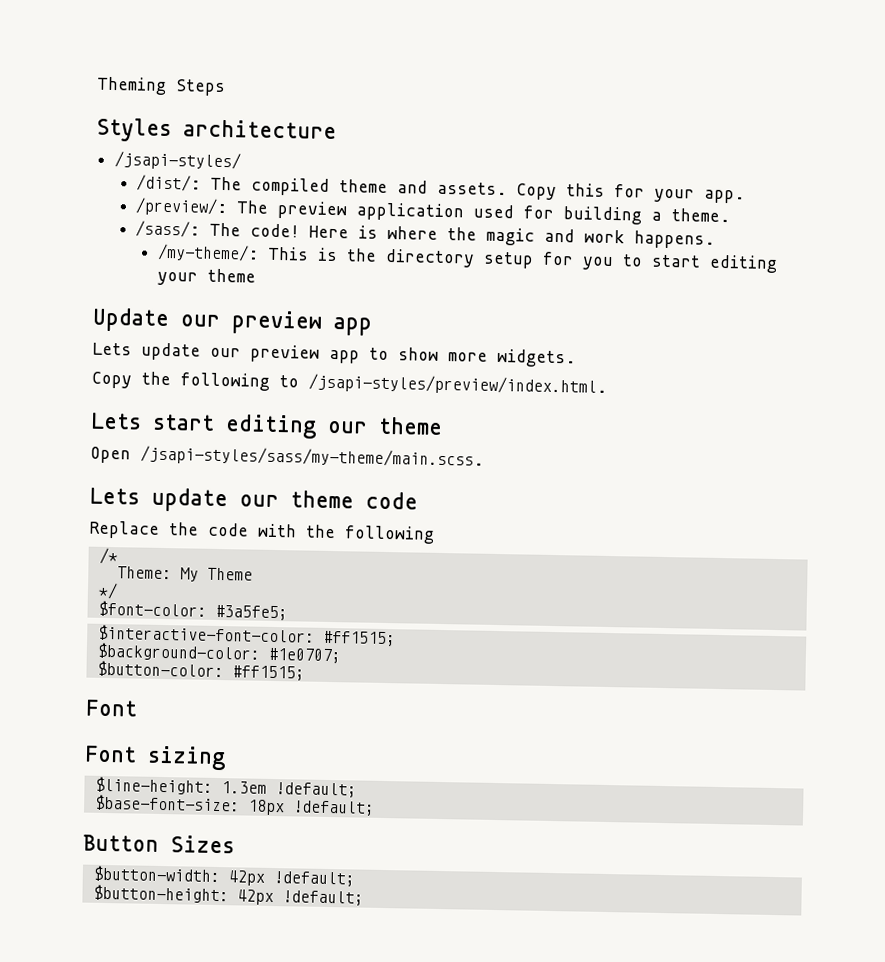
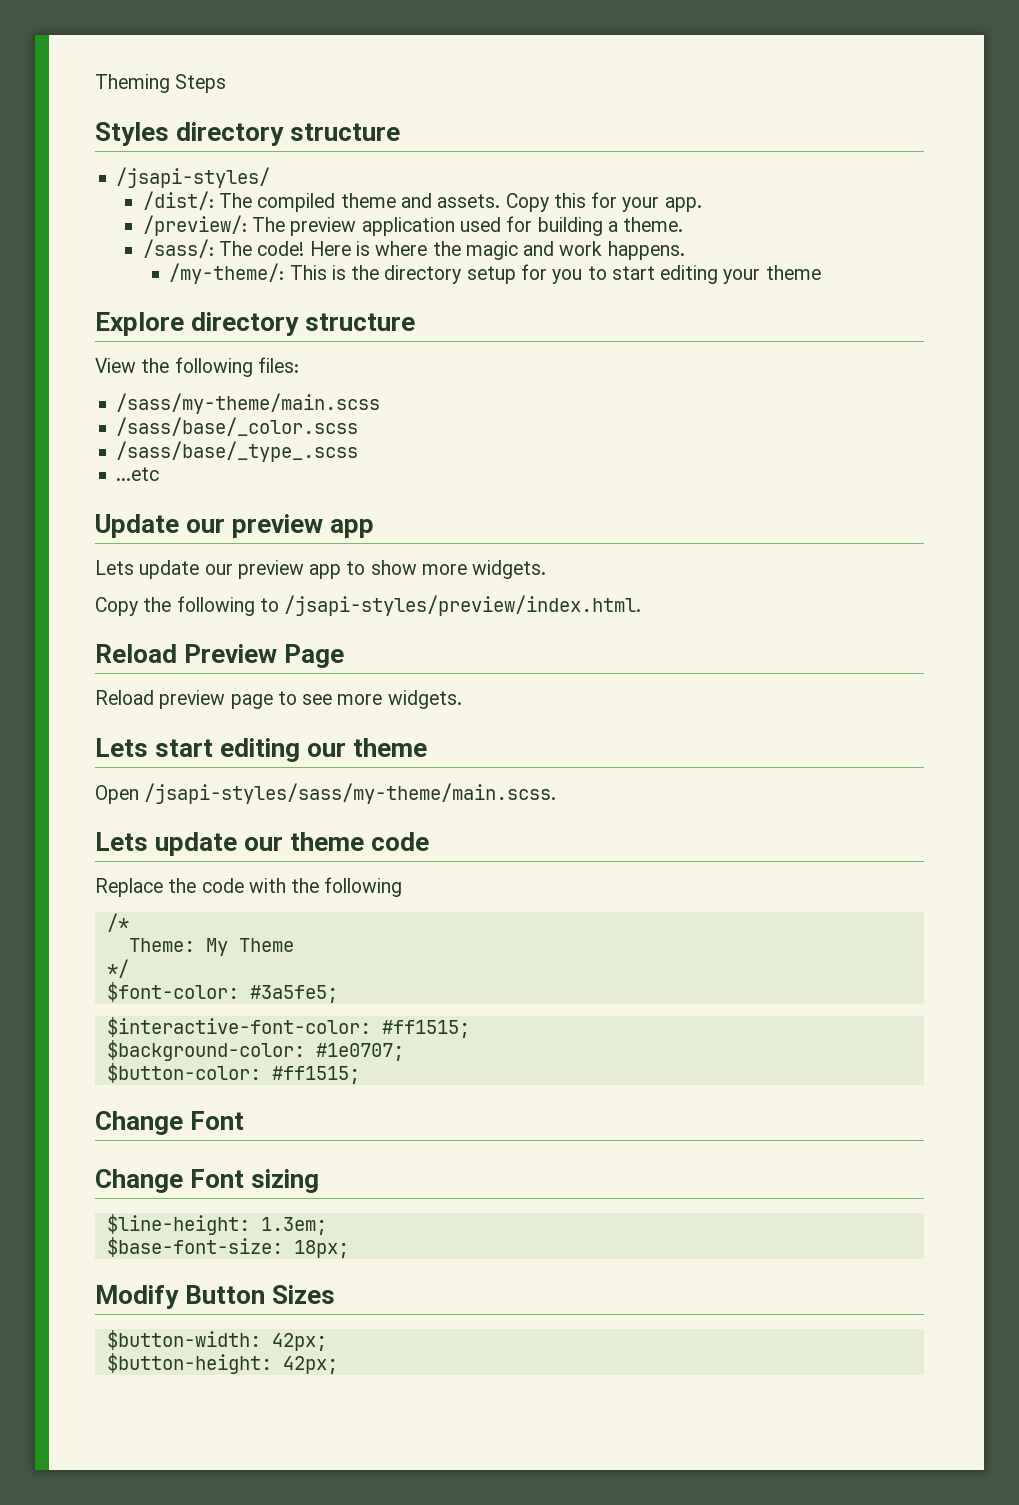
[183,119,337,140] architecture -> [176,122,401,146] directory structure
(256, 275) none -> [95,312,416,336] [95,357,299,377] [116,393,381,414] [116,417,359,436] [116,441,359,462] [116,467,160,481] // Explore directory structure // View the following files: // /sass/my-theme/main.scss // /sass/base/_color.scss // /sass/base/_type_.scss // ...etc
(607, 384) none -> [95,644,345,668] [95,690,462,709] // Reload Preview Page // Reload preview page to see more widgets.
(305, 673) none -> [95,1111,183,1135] Change
(138, 708) none -> [95,1169,183,1193] Change
[220,781,357,798] 1.3em !default; -> [260,1217,327,1235] 1.3em;
[246,799,375,816] 18px !default; // -> [293,1240,349,1258] [95,1285,179,1309] 18px; // Modify
[227,870,355,887] 42px !default; -> [271,1333,327,1351] 42px;
[236,889,364,906] 42px !default; -> [282,1356,338,1374] 42px;

